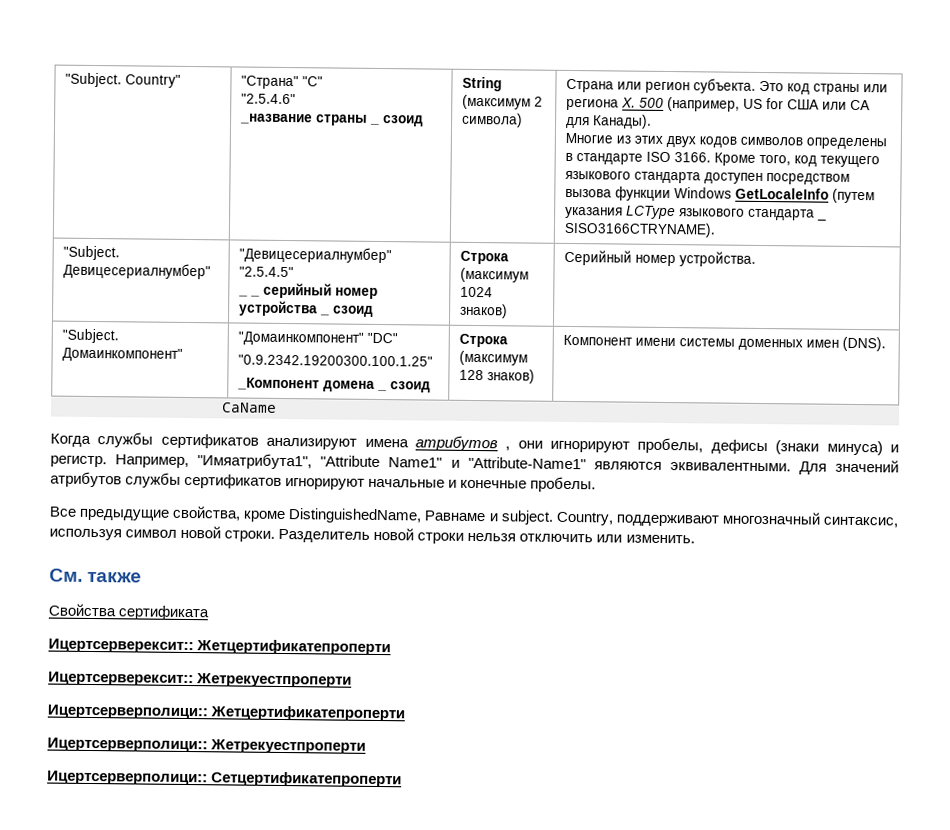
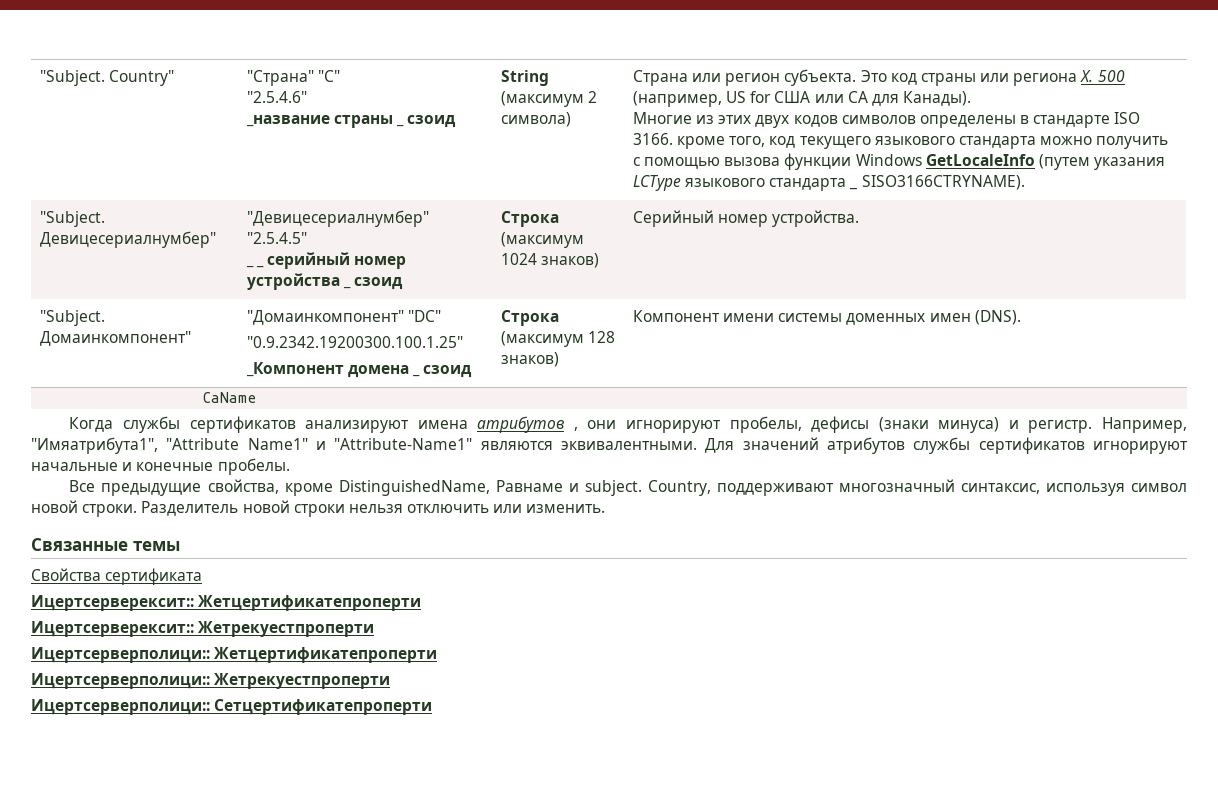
[714,152,757,166] Кроме -> [676,136,725,149] кроме
[704,172,851,185] доступен посредством -> [1040,136,1169,149] [632,157,720,169] можно получить с помощью
[49,568,143,583] См. также -> [31,538,180,551] Связанные темы

